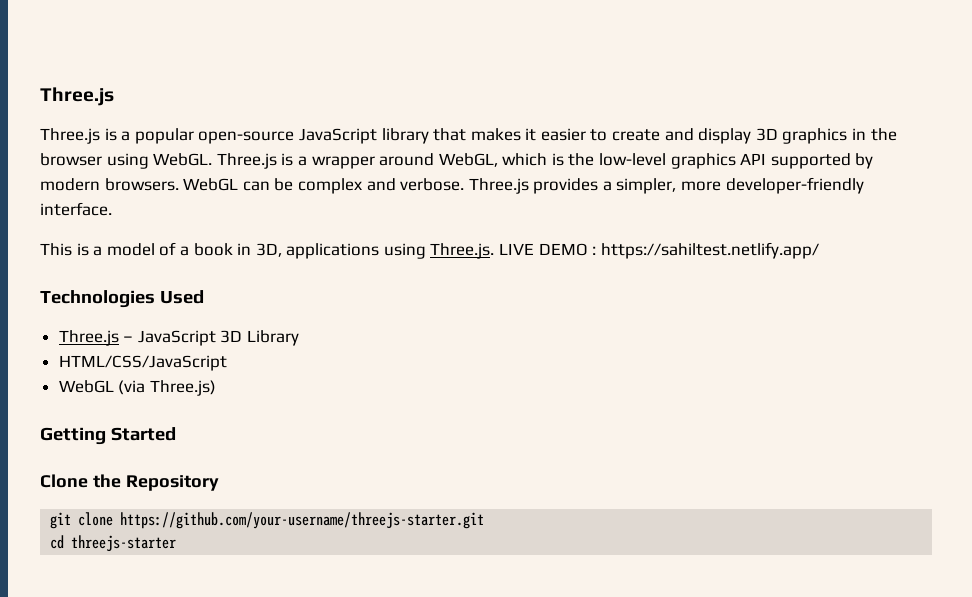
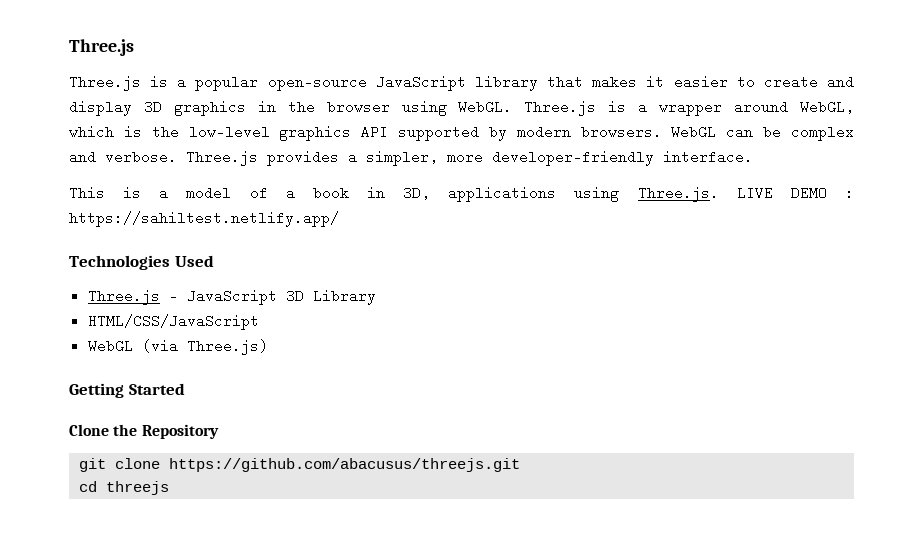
[120,512,485,529] https://github.com/your-username/threejs-starter.git -> [169,458,521,472] https://github.com/abacusus/threejs.git
[71,535,177,552] threejs-starter -> [106,481,170,495] threejs

